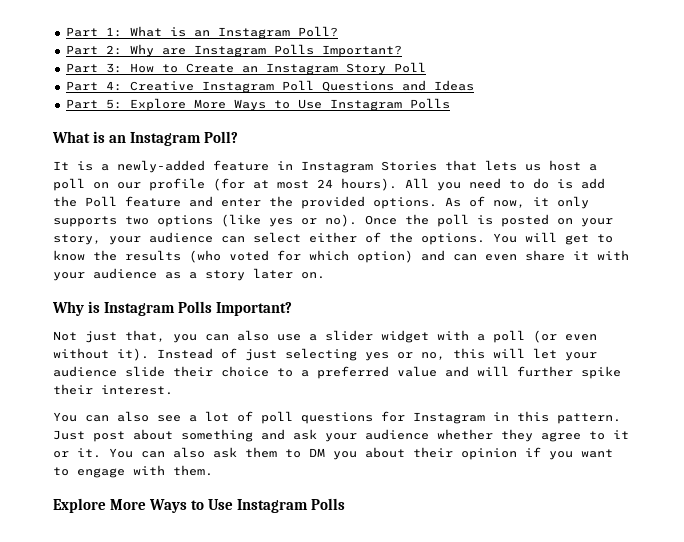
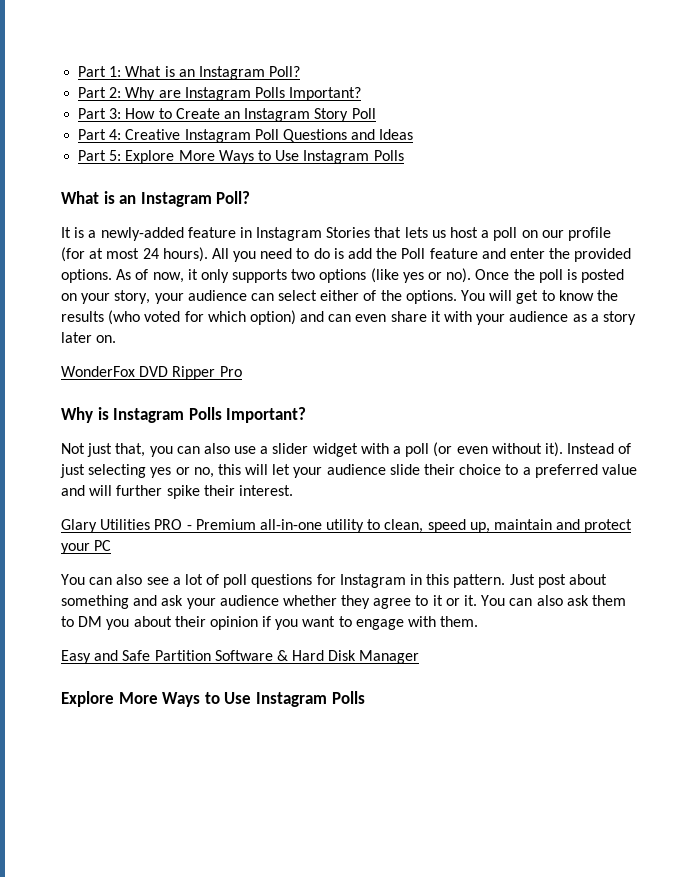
(325, 275) none -> [61,366,242,380] // WonderFox DVD Ripper Pro
(173, 390) none -> [61,519,633,533] [61,540,112,554] // Glary Utilities PRO - Premium all-in-one utility to clean, speed up, maintain and protect your PC
(213, 470) none -> [61,650,420,664] // Easy and Safe Partition Software & Hard Disk Manager

